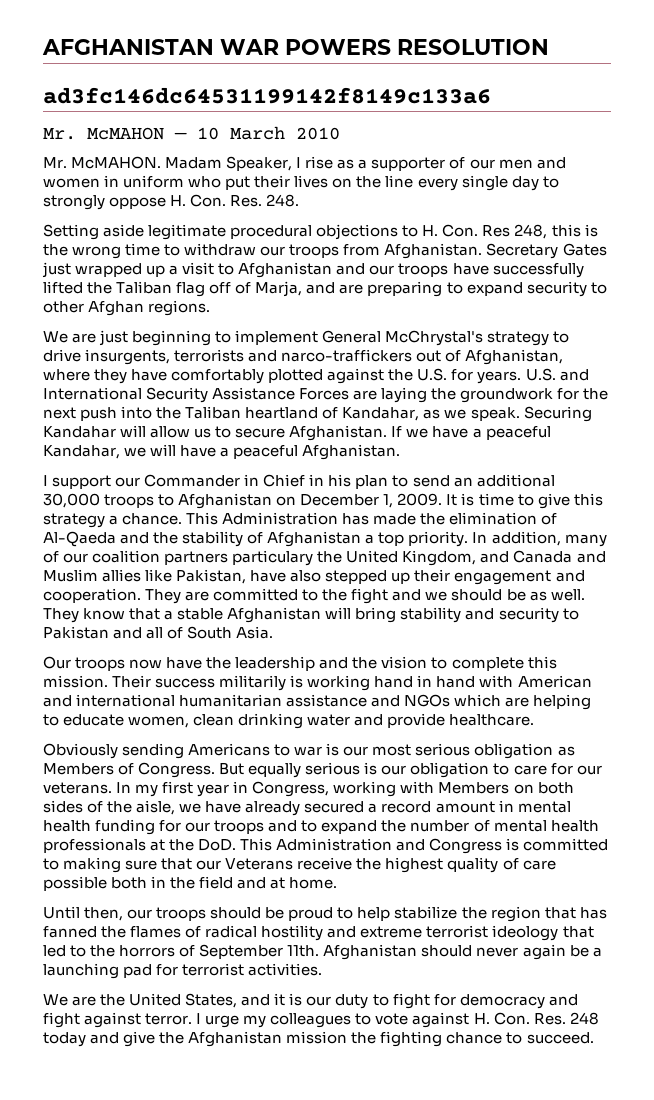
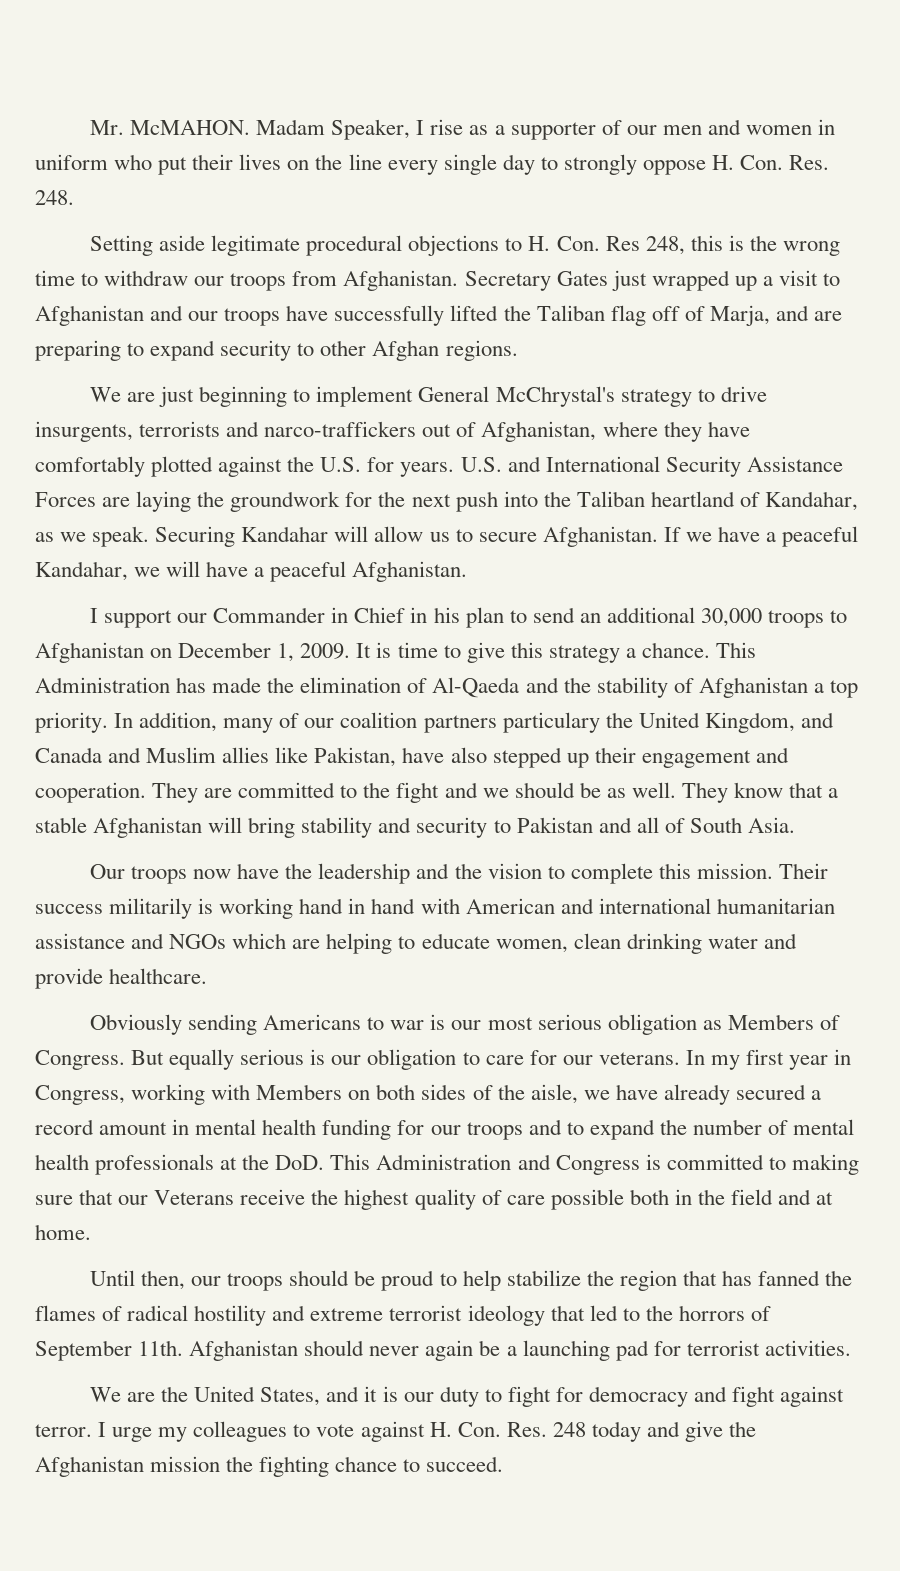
[42,39,549,55] [43,87,491,104] [43,126,340,140] AFGHANISTAN WAR POWERS RESOLUTION // ad3fc146dc64531199142f8149c133a6 // Mr. McMAHON — 10 March 2010 // -> (89, 127) none

